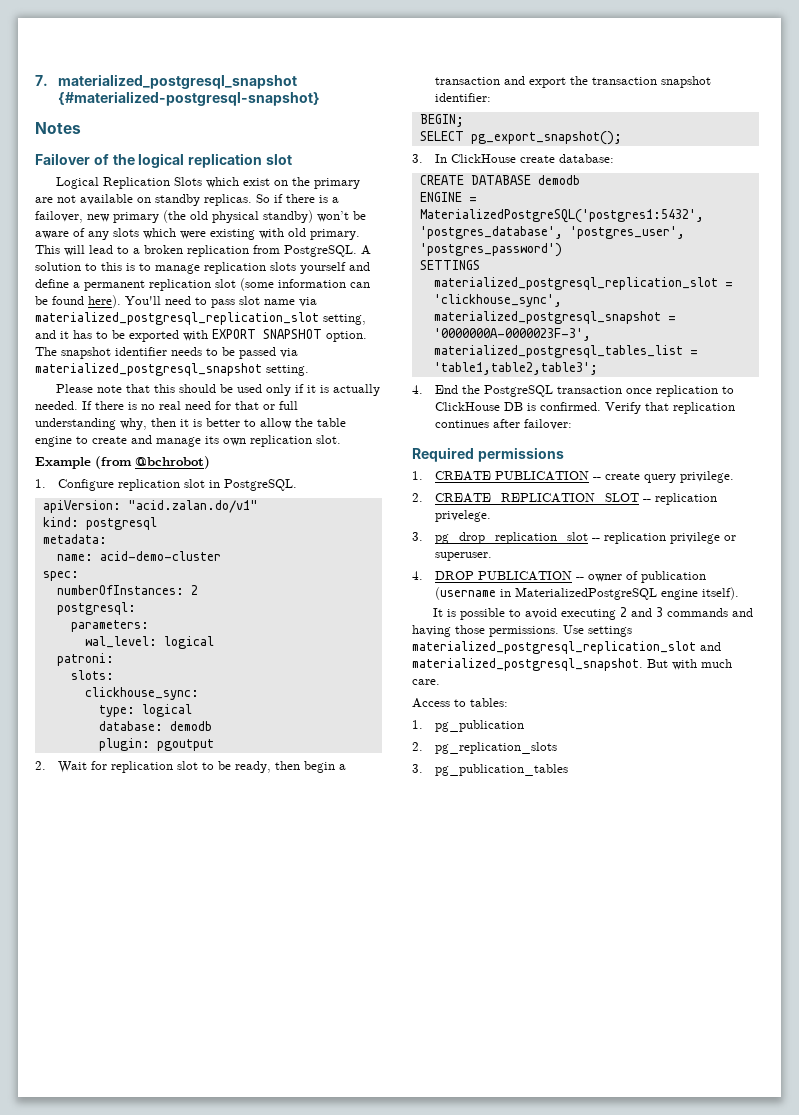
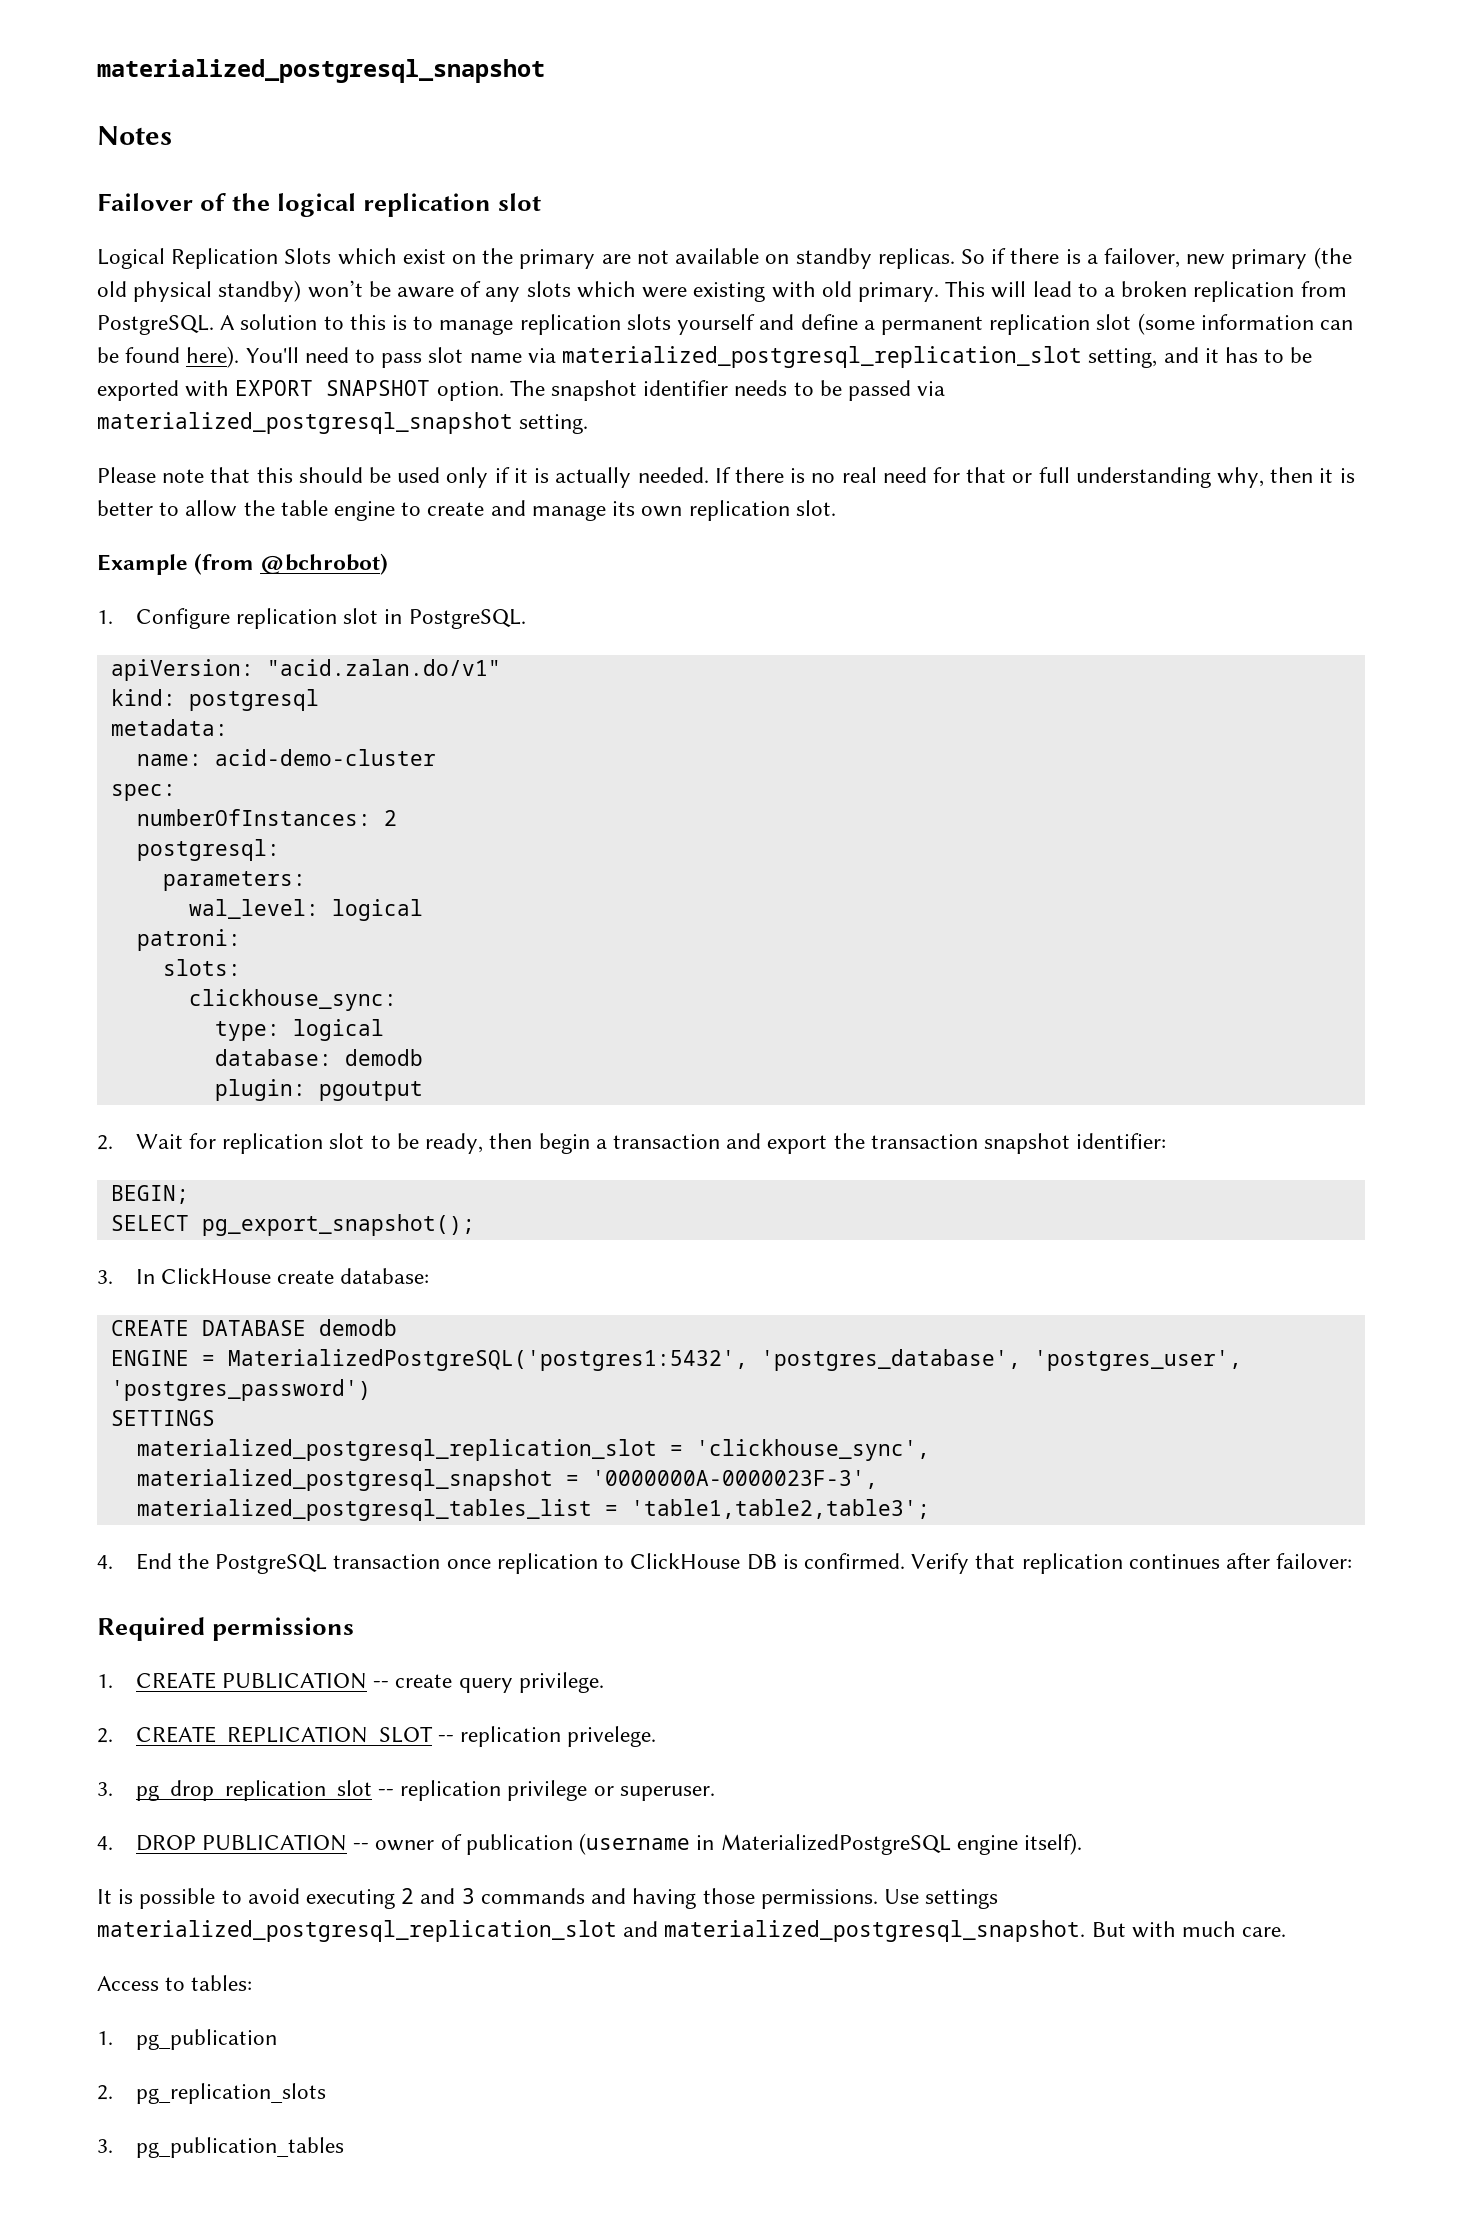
[35,74,298,89] [58,91,321,106] 7. materialized_postgresql_snapshot {#materialized-postgresql-snapshot} -> [97,59,545,83] materialized_postgresql_snapshot

